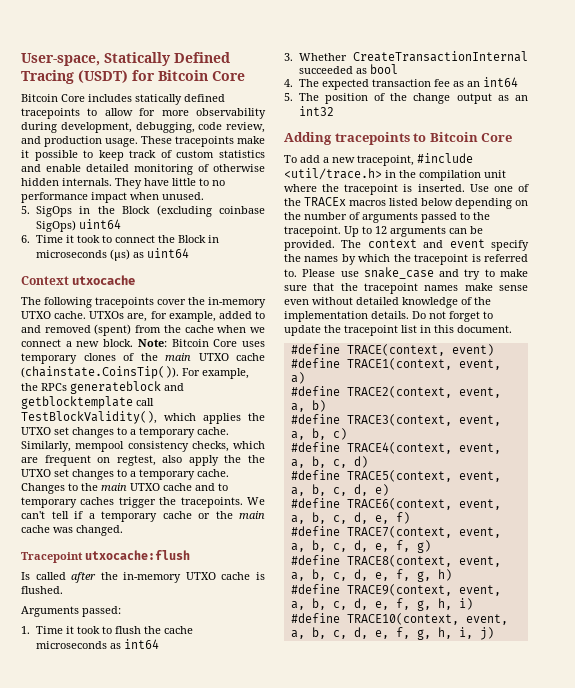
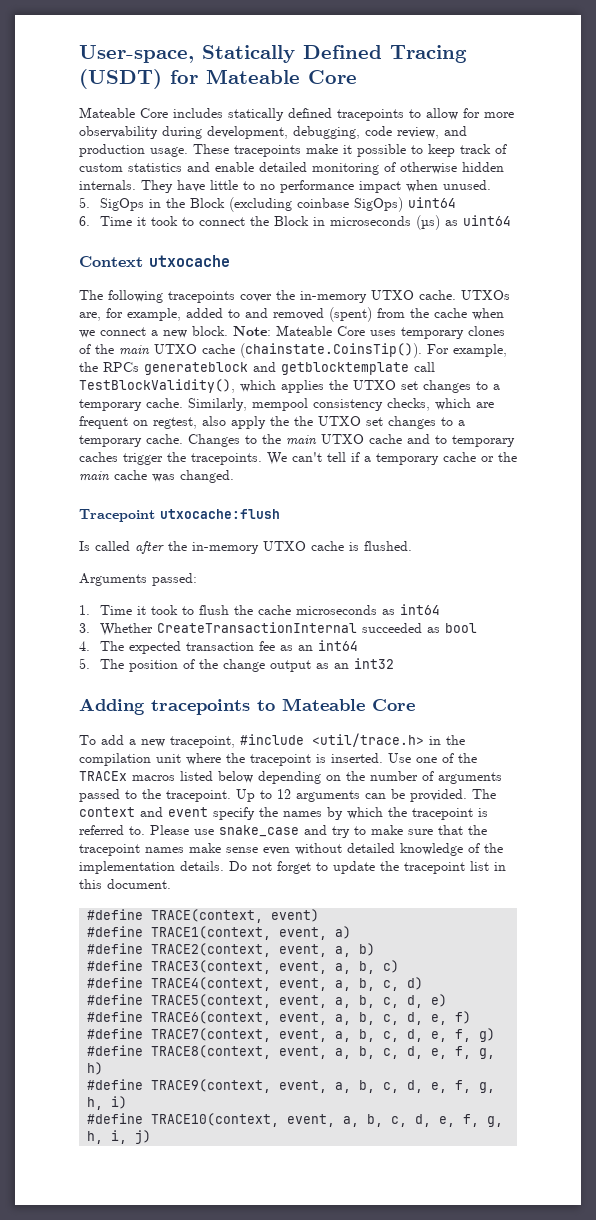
[158,70,245,81] [21,94,58,102] Bitcoin Core // Bitcoin -> [206,69,357,84] [79,107,135,118] Mateable Core // Mateable
[171,339,209,347] Bitcoin -> [276,325,332,336] Mateable
[429,132,478,142] Bitcoin -> [282,698,365,711] Mateable

